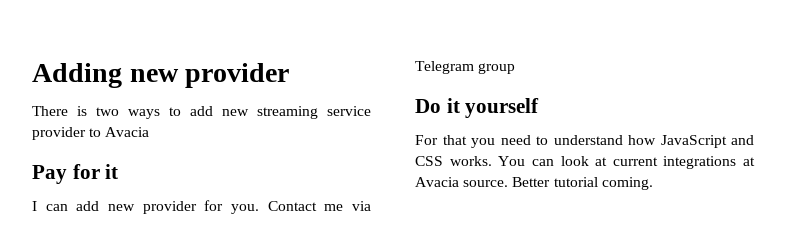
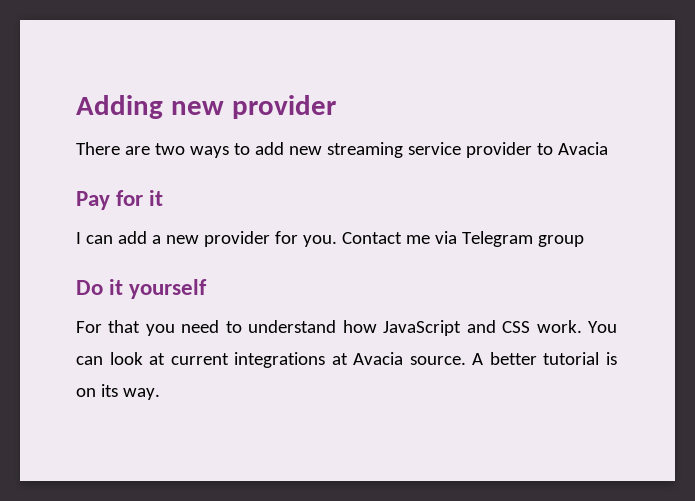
[77,106,87,116] is -> [124,146,150,155] are
(100, 206) none -> [151,235,161,244] a
[449,156,492,166] works. -> [536,320,582,333] work.
[512,177,653,190] Better tutorial coming. -> [472,352,617,365] [76,384,160,400] A better tutorial is on its way.

